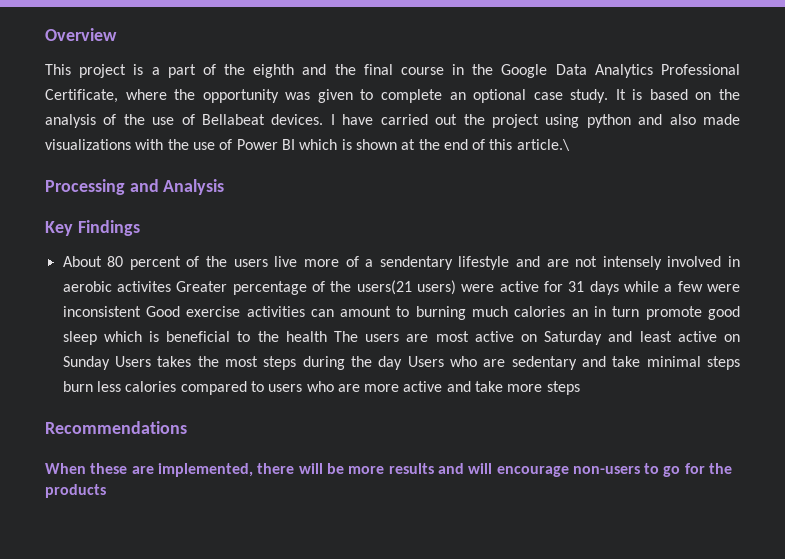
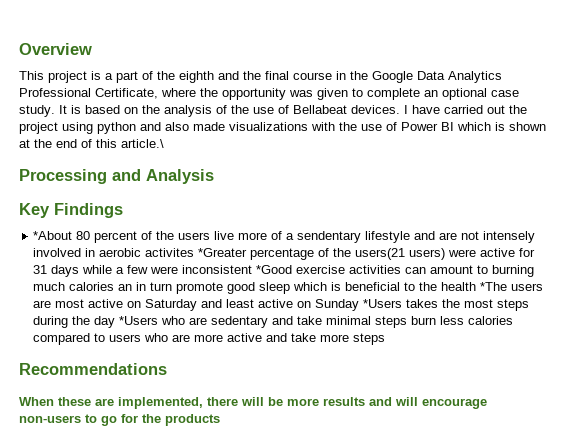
[62,256,102,267] About -> [33,231,73,240] *About
[176,281,228,292] Greater -> [198,248,248,257] *Greater
[145,306,180,317] Good -> [256,265,293,274] *Good
[333,331,358,342] The -> [480,282,508,291] *The
[114,356,151,367] Users -> [363,299,403,308] *Users
[407,356,444,367] Users -> [119,316,159,325] *Users

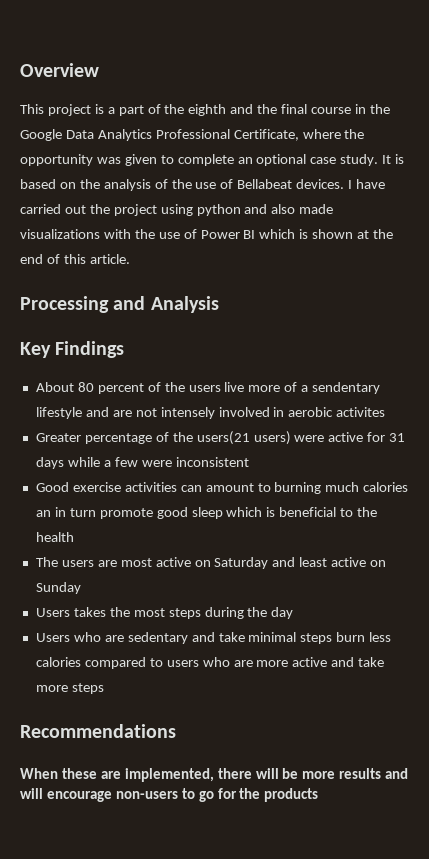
[121,139,164,148] article.\ -> [89,254,130,264] article.
[33,231,73,240] *About -> [35,382,74,392] About
[198,248,248,257] *Greater -> [35,433,81,442] // Greater
[256,265,293,274] *Good -> [35,482,69,492] // Good
[480,282,508,291] *The -> [35,557,58,567] // The
[363,299,403,308] *Users -> [35,608,70,617] // Users
[119,316,159,325] *Users -> [35,633,70,642] // Users

